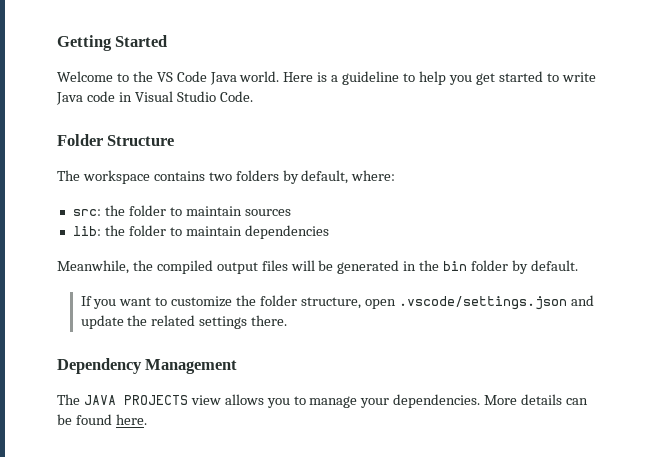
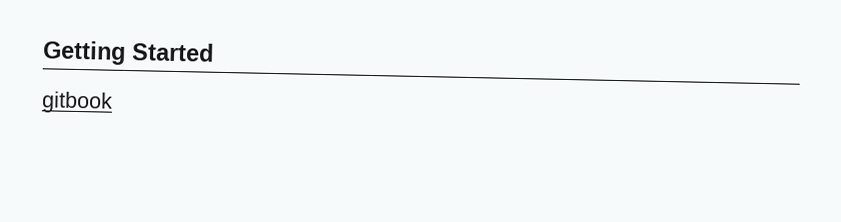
[57,71,596,85] [56,91,253,105] [57,134,175,146] [57,170,396,184] [72,205,291,216] [72,225,329,239] [57,260,578,274] [80,295,594,310] [80,315,288,329] [57,358,238,374] [57,394,589,408] [57,414,147,425] Welcome to the VS Code Java world. Here is a guideline to help you get started to write Java code in Visual Studio Code. // Folder Structure // The workspace contains two folders by default, where: // src: the folder to maintain sources // lib: the folder to maintain dependencies // Meanwhile, the compiled output files will be generated in the bin folder by default. // If you want to customize the folder structure, open .vscode/settings.json and update the related settings there. // Dependency Management // The JAVA PROJECTS view allows you to manage your dependencies. More details can be found here. -> [41,91,113,114] gitbook

